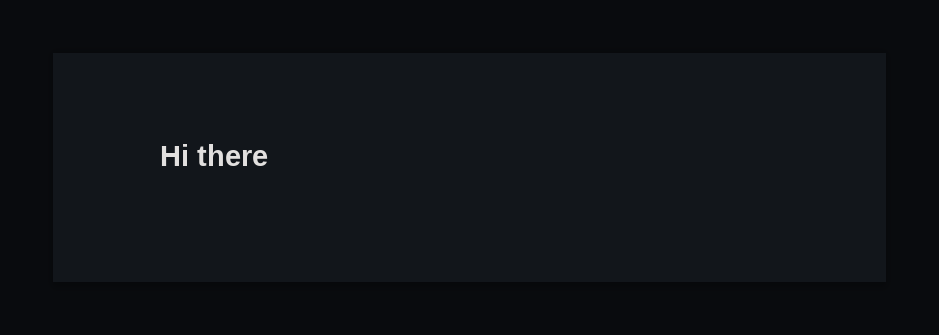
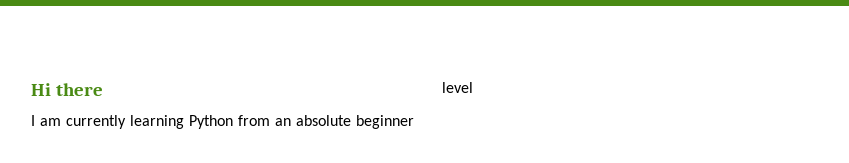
(268, 155) none -> [31,115,414,129] [442,82,473,93] // I am currently learning Python from an absolute beginner level

